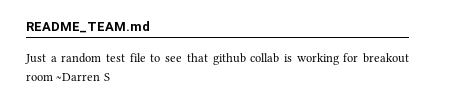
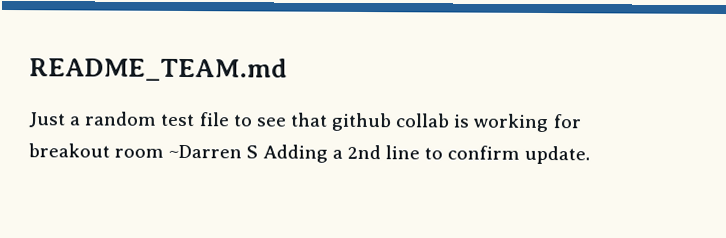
(110, 77) none -> [262,144,591,165] Adding a 2nd line to confirm update.

